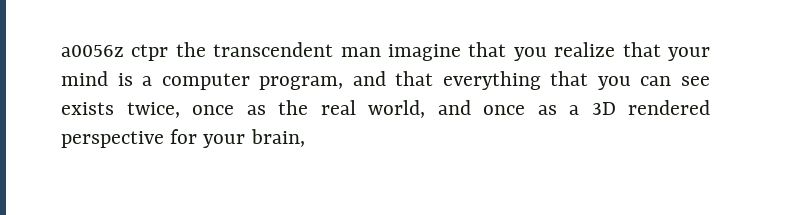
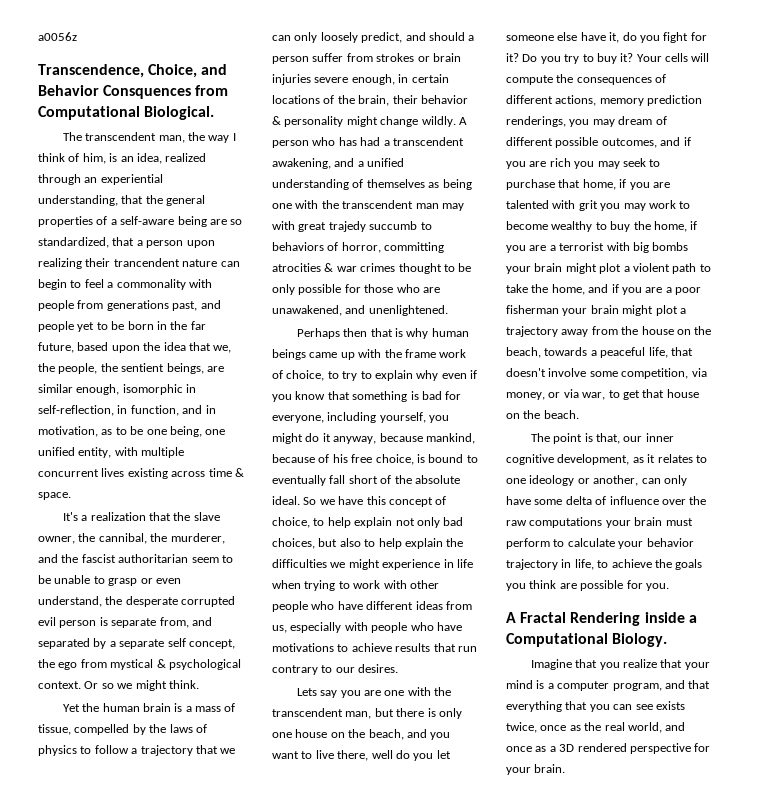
[131,42,461,61] ctpr the transcendent man imagine -> [38,64,228,78] [38,85,229,99] [38,106,215,120] [62,132,236,143] [38,153,207,164] [38,174,163,185] [38,195,206,206] [38,216,243,227] [38,237,215,248] [38,258,240,269] [38,279,212,290] [38,300,221,311] [38,321,206,332] [38,342,232,353] [38,363,224,374] [38,384,197,395] [38,405,216,416] [38,426,226,437] [38,447,185,458] [38,468,244,479] [38,492,71,500] [62,512,220,521] [38,533,225,544] [38,554,233,563] [38,575,181,586] [38,596,236,607] [38,617,212,628] [38,638,235,649] [38,659,241,670] [38,680,199,691] [62,703,236,712] [38,724,207,735] [38,745,236,756] [272,32,475,43] [272,53,461,64] [272,74,449,85] [272,95,468,106] [272,116,467,127] [272,137,464,148] [272,158,405,169] [272,179,472,190] [272,200,464,211] [272,221,432,232] [272,242,445,253] [272,263,472,274] [272,284,440,295] [272,305,448,316] [296,328,469,339] [272,349,467,360] [272,370,477,381] [272,391,462,402] [272,412,450,423] [272,433,475,444] [272,454,478,465] [272,475,460,486] [272,496,447,507] [272,517,464,528] [272,538,464,549] [272,559,473,570] [272,580,439,591] [272,601,472,612] [272,622,462,633] [272,643,477,652] [272,664,399,675] [296,687,451,698] [272,708,462,719] [272,729,451,740] [272,750,451,761] [506,32,707,43] [506,53,710,64] [506,74,667,85] [506,95,703,106] [506,116,667,127] [506,137,691,148] [506,158,661,169] [506,179,670,190] [506,200,691,211] [506,221,698,232] [506,242,689,253] [506,263,711,274] [506,284,701,295] [506,305,686,316] [506,326,712,337] [506,347,693,358] [506,368,707,379] [506,389,699,400] [506,410,579,419] [530,433,674,444] [506,454,707,465] [506,475,687,486] [506,496,707,505] [506,517,693,528] [506,538,694,549] [506,559,703,570] [506,580,669,591] [506,612,697,626] [506,633,668,647] [530,659,572,670] // Transcendence, Choice, and Behavior Consquences from Computational Biological. // The transcendent man, the way I think of him, is an idea, realized through an experiential understanding, that the general properties of a self-aware being are so standardized, that a person upon realizing their trancendent nature can begin to feel a commonality with people from generations past, and people yet to be born in the far future, based upon the idea that we, the people, the sentient beings, are similar enough, isomorphic in self-reflection, in function, and in motivation, as to be one being, one unified entity, with multiple concurrent lives existing across time & space. // It's a realization that the slave owner, the cannibal, the murderer, and the fascist authoritarian seem to be unable to grasp or even understand, the desperate corrupted evil person is separate from, and separated by a separate self concept, the ego from mystical & psychological context. Or so we might think. // Yet the human brain is a mass of tissue, compelled by the laws of physics to follow a trajectory that we can only loosely predict, and should a person suffer from strokes or brain injuries severe enough, in certain locations of the brain, their behavior & personality might change wildly. A person who has had a transcendent awakening, and a unified understanding of themselves as being one with the transcendent man may with great trajedy succumb to behaviors of horror, committing atrocities & war crimes thought to be only possible for those who are unawakened, and unenlightened. // Perhaps then that is why human beings came up with the frame work of choice, to try to explain why even if you know that something is bad for everyone, including yourself, you might do it anyway, because mankind, because of his free choice, is bound to eventually fall short of the absolute ideal. So we have this concept of choice, to help explain not only bad choices, but also to help explain the difficulties we might experience in life when trying to work with other people who have different ideas from us, especially with people who have motivations to achieve results that run contrary to our desires. // Lets say you are one with the transcendent man, but there is only one house on the beach, and you want to live there, well do you let someone else have it, do you fight for it? Do you try to buy it? Your cells will compute the consequences of different actions, memory prediction renderings, you may dream of different possible outcomes, and if you are rich you may seek to purchase that home, if you are talented with grit you may work to become wealthy to buy the home, if you are a terrorist with big bombs your brain might plot a violent path to take the home, and if you are a poor fisherman your brain might plot a trajectory away from the house on the beach, towards a peaceful life, that doesn't involve some competition, via money, or via war, to get that house on the beach. // The point is that, our inner cognitive development, as it relates to one ideology or another, can only have some delta of influence over the raw computations your brain must perform to calculate your behavior trajectory in life, to achieve the goals you think are possible for you. // A Fractal Rendering inside a Computational Biology. // Imagine
[250,129,305,147] brain, -> [534,764,566,773] brain.

